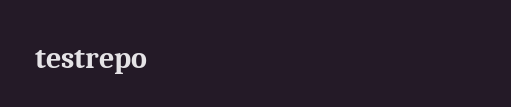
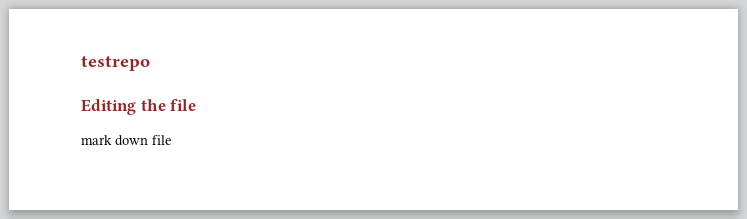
(147, 62) none -> [81,99,197,115] [81,135,171,146] // Editing the file // mark down file

